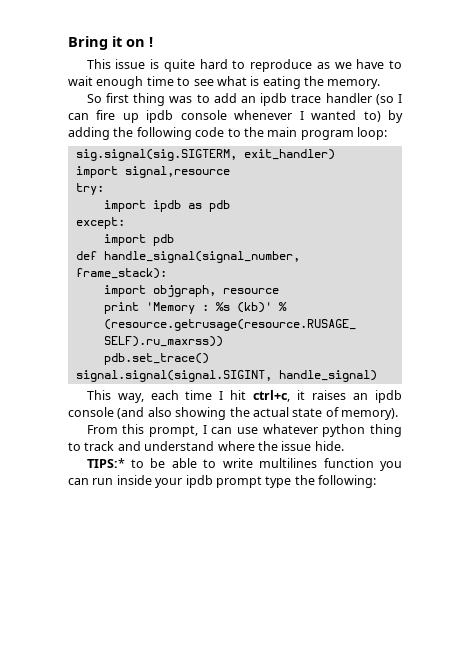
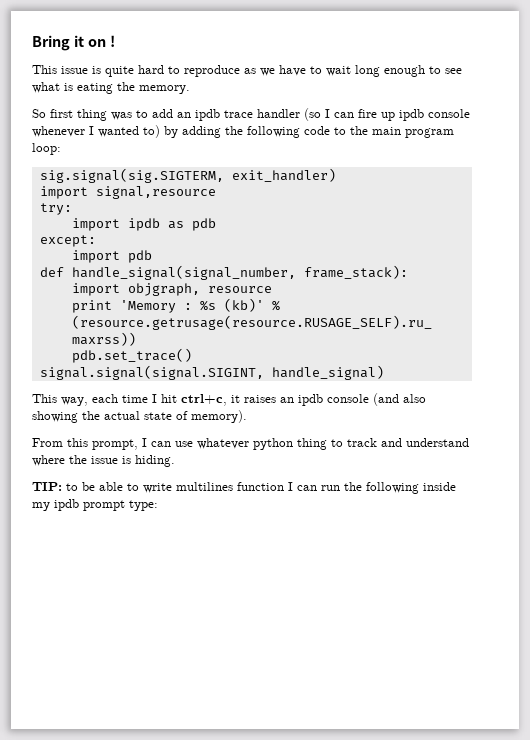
[96,76,174,89] enough time -> [355,65,425,77] long enough
[314,441,344,451] [86,458,125,468] hide. // TIPS:* -> [122,455,175,467] [32,482,62,491] is hiding. // TIP:
[379,461,402,471] you -> [288,482,293,491] I
[116,475,376,488] inside your ipdb prompt type the following: -> [344,482,456,494] [32,499,158,511] the following inside my ipdb prompt type:

